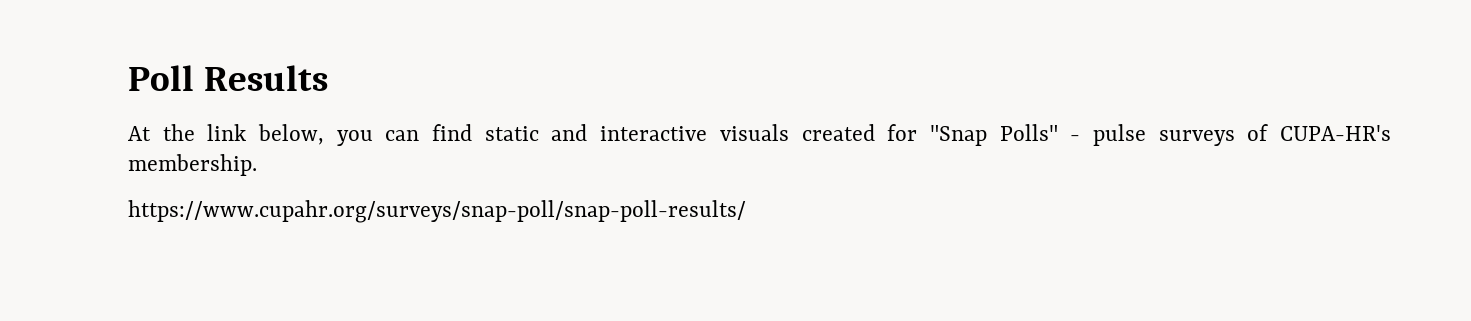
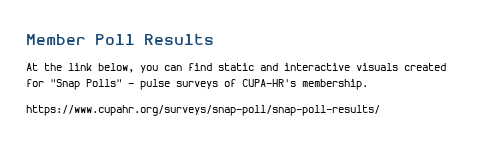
(128, 78) none -> [26,34,86,45] Member

